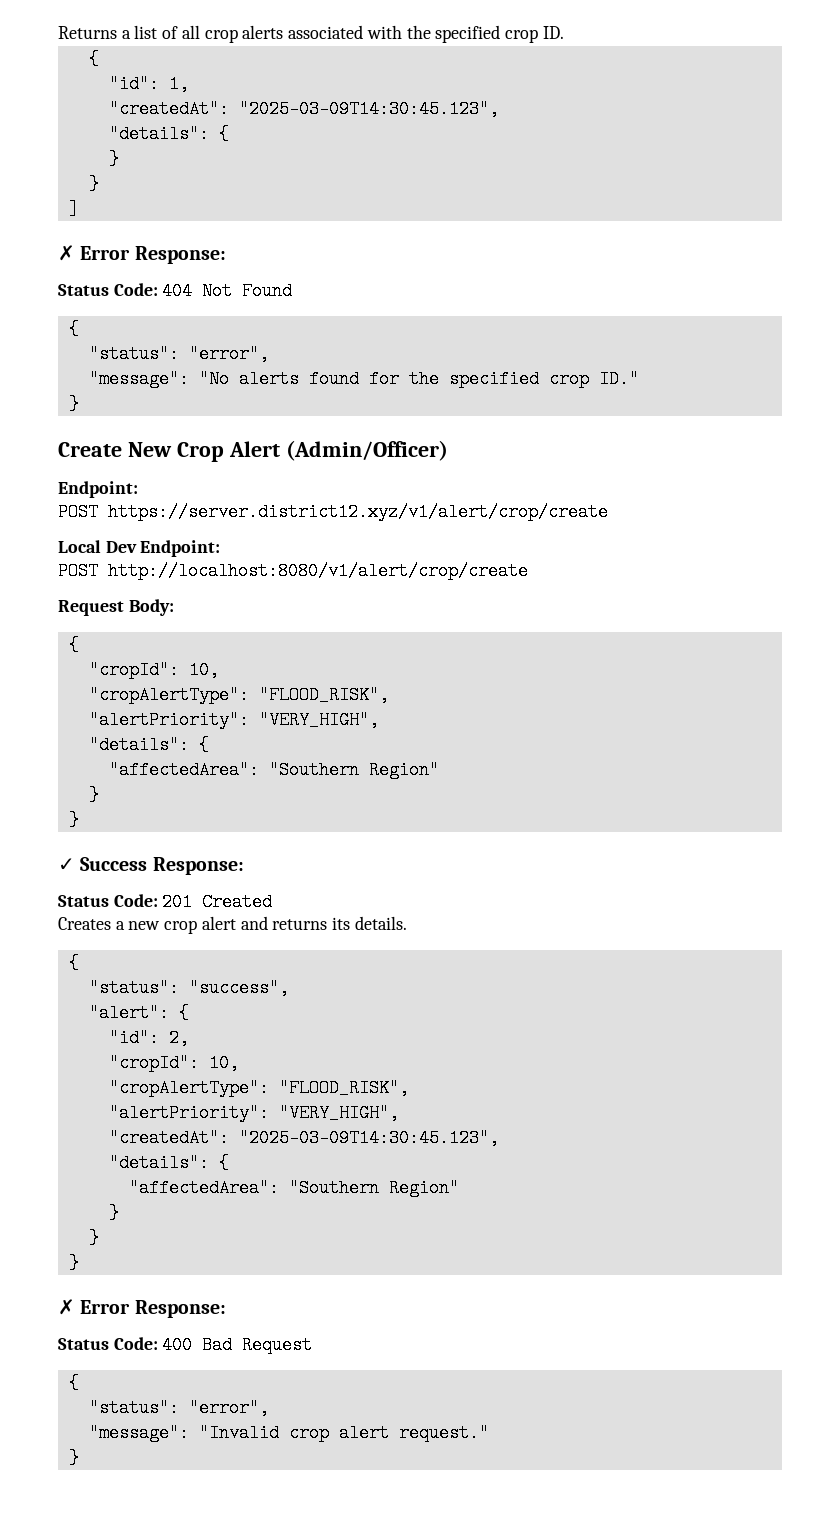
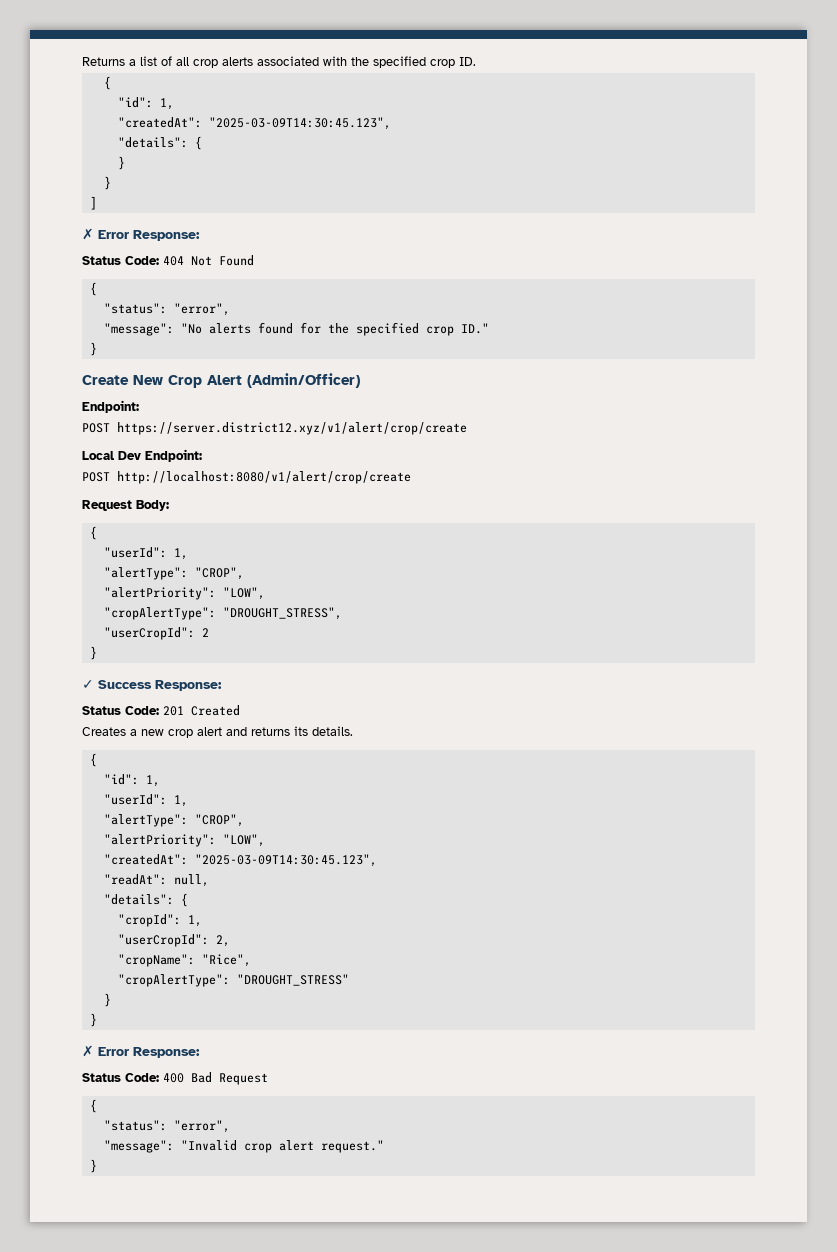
[88,661,219,679] [88,686,389,704] [88,711,379,729] [88,736,209,754] [108,761,439,779] [88,786,99,804] "cropId": 10, // "cropAlertType": "FLOOD_RISK", // "alertPriority": "VERY_HIGH", // "details": { // "affectedArea": "Southern Region" // } -> [103,547,188,560] [103,567,244,580] [103,587,265,600] [103,607,342,620] [103,627,209,640] "userId": 1, // "alertType": "CROP", // "alertPriority": "LOW", // "cropAlertType": "DROUGHT_STRESS", // "userCropId": 2
[88,979,289,997] [88,1004,189,1022] [108,1029,189,1047] [108,1054,239,1072] [108,1079,409,1097] [108,1104,399,1122] [108,1129,499,1147] [108,1154,229,1172] [128,1179,459,1197] [108,1204,119,1222] "status": "success", // "alert": { // "id": 2, // "cropId": 10, // "cropAlertType": "FLOOD_RISK", // "alertPriority": "VERY_HIGH", // "createdAt": "2025-03-09T14:30:45.123", // "details": { // "affectedArea": "Southern Region" // } -> [103,774,160,787] [103,794,188,807] [103,814,244,827] [103,834,265,847] [103,854,377,867] [103,874,209,887] [103,893,188,907] [117,914,202,927] [117,934,230,947] [117,954,251,967] [117,974,349,987] "id": 1, // "userId": 1, // "alertType": "CROP", // "alertPriority": "LOW", // "createdAt": "2025-03-09T14:30:45.123", // "readAt": null, // "details": { // "cropId": 1, // "userCropId": 2, // "cropName": "Rice", // "cropAlertType": "DROUGHT_STRESS"

